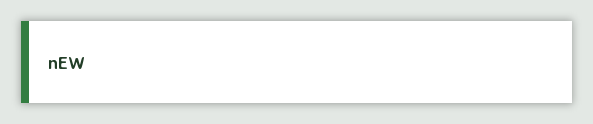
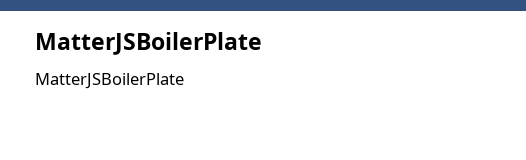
[48,57,85,69] nEW -> [35,32,262,55] [35,73,184,89] MatterJSBoilerPlate // MatterJSBoilerPlate

